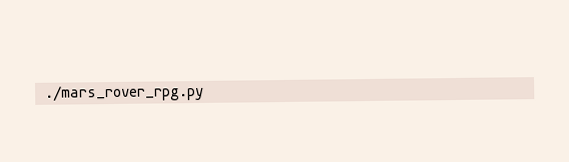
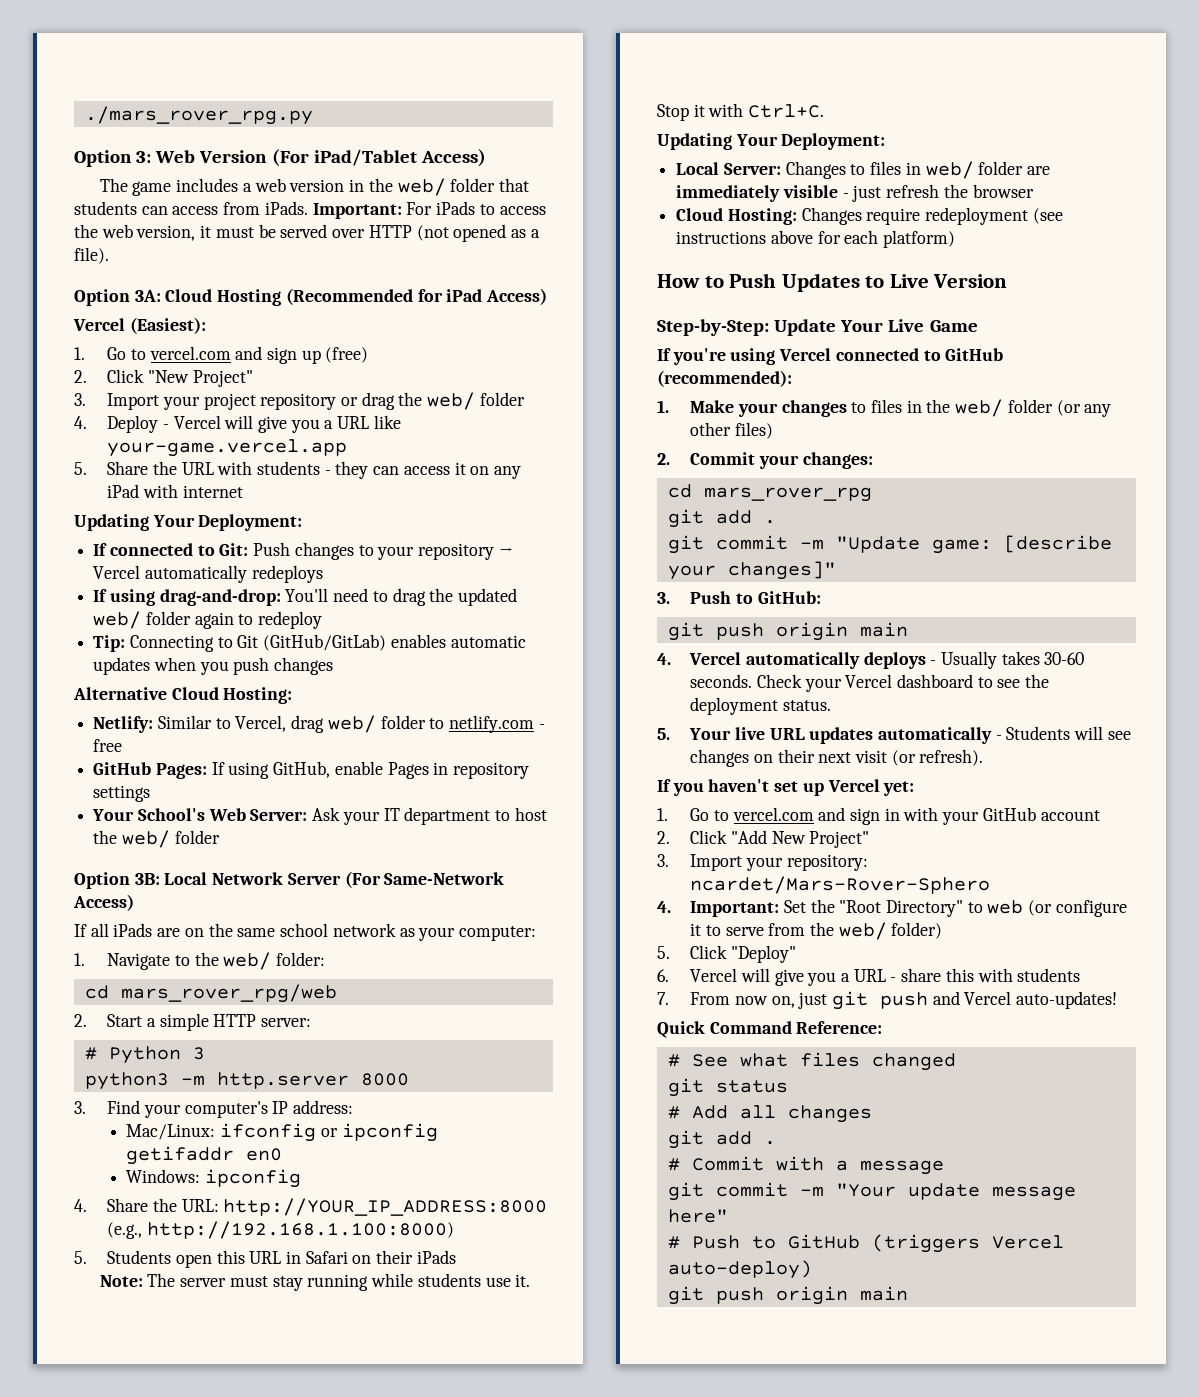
(204, 92) none -> [74,149,486,167] [99,178,529,196] [74,201,546,219] [74,224,540,242] [74,247,109,264] [74,288,548,306] [73,317,206,334] [74,346,369,364] [74,369,253,387] [74,392,525,410] [74,415,401,433] [107,439,348,457] [74,461,522,479] [107,484,243,498] [74,514,303,531] [93,542,513,560] [93,565,323,583] [93,588,518,606] [93,611,323,629] [93,634,526,652] [93,657,334,675] [73,687,293,704] [93,715,545,733] [93,739,123,752] [93,761,530,779] [93,785,151,802] [92,807,547,825] [93,830,220,848] [74,871,505,889] [73,894,134,911] [74,923,536,941] [74,952,326,970] [84,984,337,1003] [74,1013,312,1031] [84,1046,205,1064] [84,1072,409,1090] [74,1100,354,1118] [126,1123,438,1142] [126,1146,283,1165] [126,1169,302,1188] [74,1198,548,1216] [107,1221,454,1239] [74,1250,456,1268] [99,1273,531,1291] [657,103,825,121] [657,133,886,150] [676,161,1051,179] [676,184,1034,202] [676,207,1063,225] [676,230,956,248] [657,273,1008,292] [657,319,978,336] [657,348,1004,365] [657,370,792,387] [657,399,1112,417] [690,422,773,439] [657,452,873,469] [667,484,872,502] [667,509,776,528] [667,535,1112,554] [667,561,836,580] [657,591,821,604] [667,622,908,641] [657,651,1085,669] [690,674,1050,692] [690,697,831,715] [657,726,1131,744] [690,749,984,767] [657,779,915,796] [657,807,1100,825] [657,830,870,848] [657,854,868,871] [690,876,991,894] [657,899,1127,917] [690,922,943,940] [657,945,796,963] [657,968,1081,986] [657,991,1118,1010] [657,1021,883,1038] [667,1052,956,1071] [667,1078,788,1097] [667,1105,872,1123] [667,1130,776,1149] [667,1156,944,1175] [667,1182,1076,1201] [667,1209,728,1223] [667,1234,1064,1253] [667,1260,812,1279] [667,1286,908,1305] // Option 3: Web Version (For iPad/Tablet Access) // The game includes a web version in the web/ folder that students can access from iPads. Important: For iPads to access the web version, it must be served over HTTP (not opened as a file). // Option 3A: Cloud Hosting (Recommended for iPad Access) // Vercel (Easiest): // 1. Go to vercel.com and sign up (free) // 2. Click "New Project" // 3. Import your project repository or drag the web/ folder // 4. Deploy - Vercel will give you a URL like your-game.vercel.app // 5. Share the URL with students - they can access it on any iPad with internet // Updating Your Deployment: // If connected to Git: Push changes to your repository → Vercel automatically redeploys // If using drag-and-drop: You'll need to drag the updated web/ folder again to redeploy // Tip: Connecting to Git (GitHub/GitLab) enables automatic updates when you push changes // Alternative Cloud Hosting: // Netlify: Similar to Vercel, drag web/ folder to netlify.com - free // GitHub Pages: If using GitHub, enable Pages in repository settings // Your School's Web Server: Ask your IT department to host the web/ folder // Option 3B: Local Network Server (For Same-Network Access) // If all iPads are on the same school network as your computer: // 1. Navigate to the web/ folder: // cd mars_rover_rpg/web // 2. Start a simple HTTP server: // # Python 3 // python3 -m http.server 8000 // 3. Find your computer's IP address: // Mac/Linux: ifconfig or ipconfig getifaddr en0 // Windows: ipconfig // 4. Share the URL: http://YOUR_IP_ADDRESS:8000 (e.g., http://192.168.1.100:8000) // 5. Students open this URL in Safari on their iPads // Note: The server must stay running while students use it. Stop it with Ctrl+C. // Updating Your Deployment: // Local Server: Changes to files in web/ folder are immediately visible - just refresh the browser // Cloud Hosting: Changes require redeployment (see instructions above for each platform) // How to Push Updates to Live Version // Step-by-Step: Update Your Live Game // If you're using Vercel connected to GitHub (recommended): // 1. Make your changes to files in the web/ folder (or any other files) // 2. Commit your changes: // cd mars_rover_rpg // git add . // git commit -m "Update game: [describe your changes]" // 3. Push to GitHub: // git push origin main // 4. Vercel automatically deploys - Usually takes 30-60 seconds. Check your Vercel dashboard to see the deployment status. // 5. Your live URL updates automatically - Students will see changes on their next visit (or refresh). // If you haven't set up Vercel yet: // 1. Go to vercel.com and sign in with your GitHub account // 2. Click "Add New Project" // 3. Import your repository: ncardet/Mars-Rover-Sphero // 4. Important: Set the "Root Directory" to web (or configure it to serve from the web/ folder) // 5. Click "Deploy" // 6. Vercel will give you a URL - share this with students // 7. From now on, just git push and Vercel auto-updates! // Quick Command Reference: // # See what files changed // git status // # Add all changes // git add . // # Commit with a message // git commit -m "Your update message here" // # Push to GitHub (triggers Vercel auto-deploy) // git push origin main

